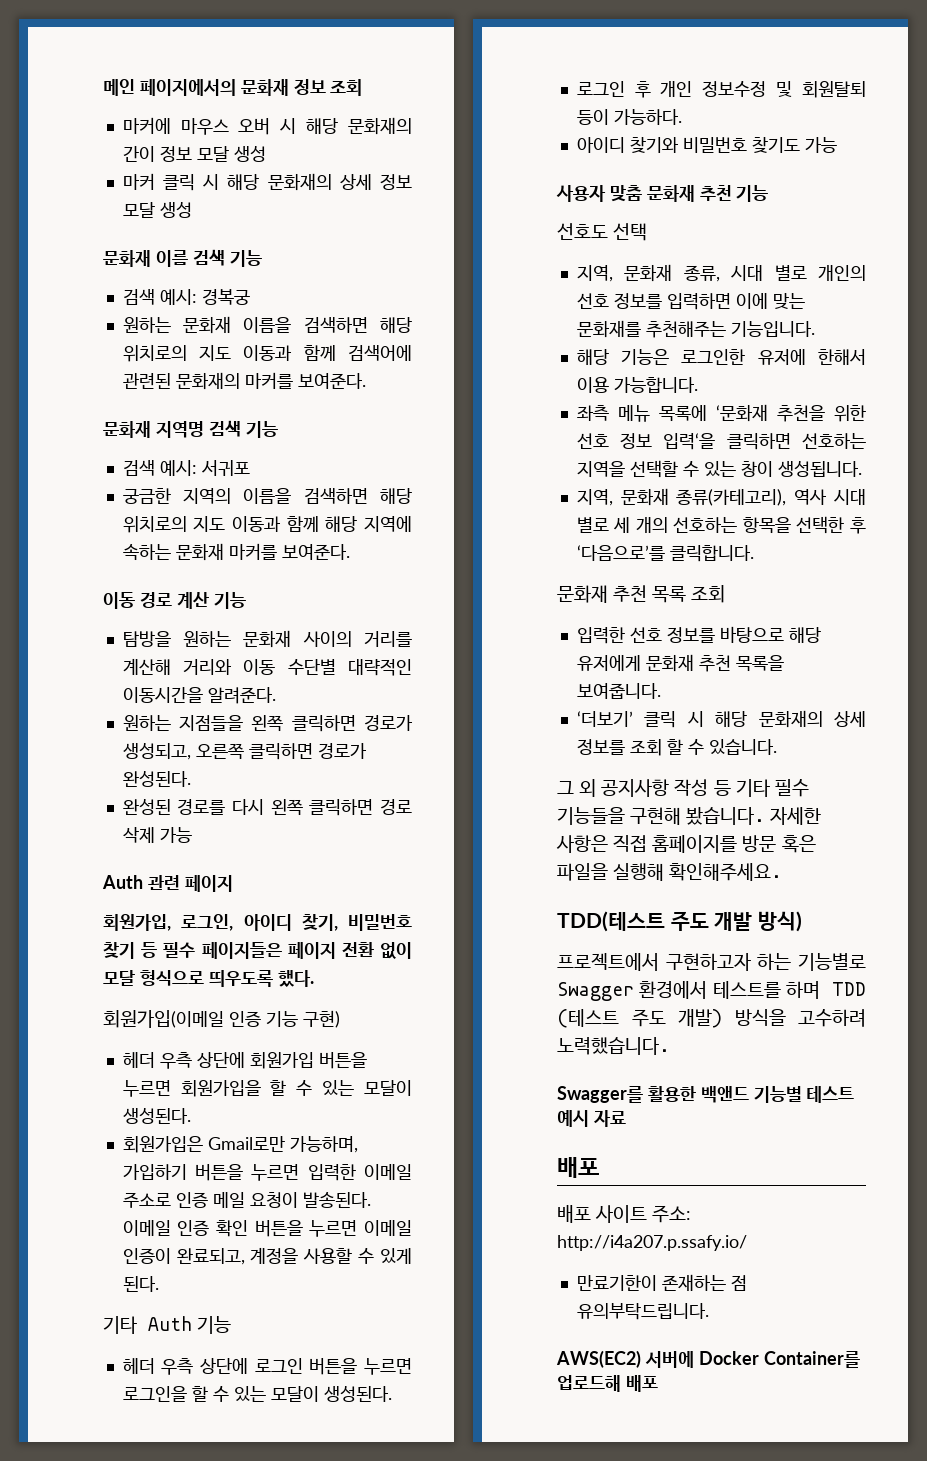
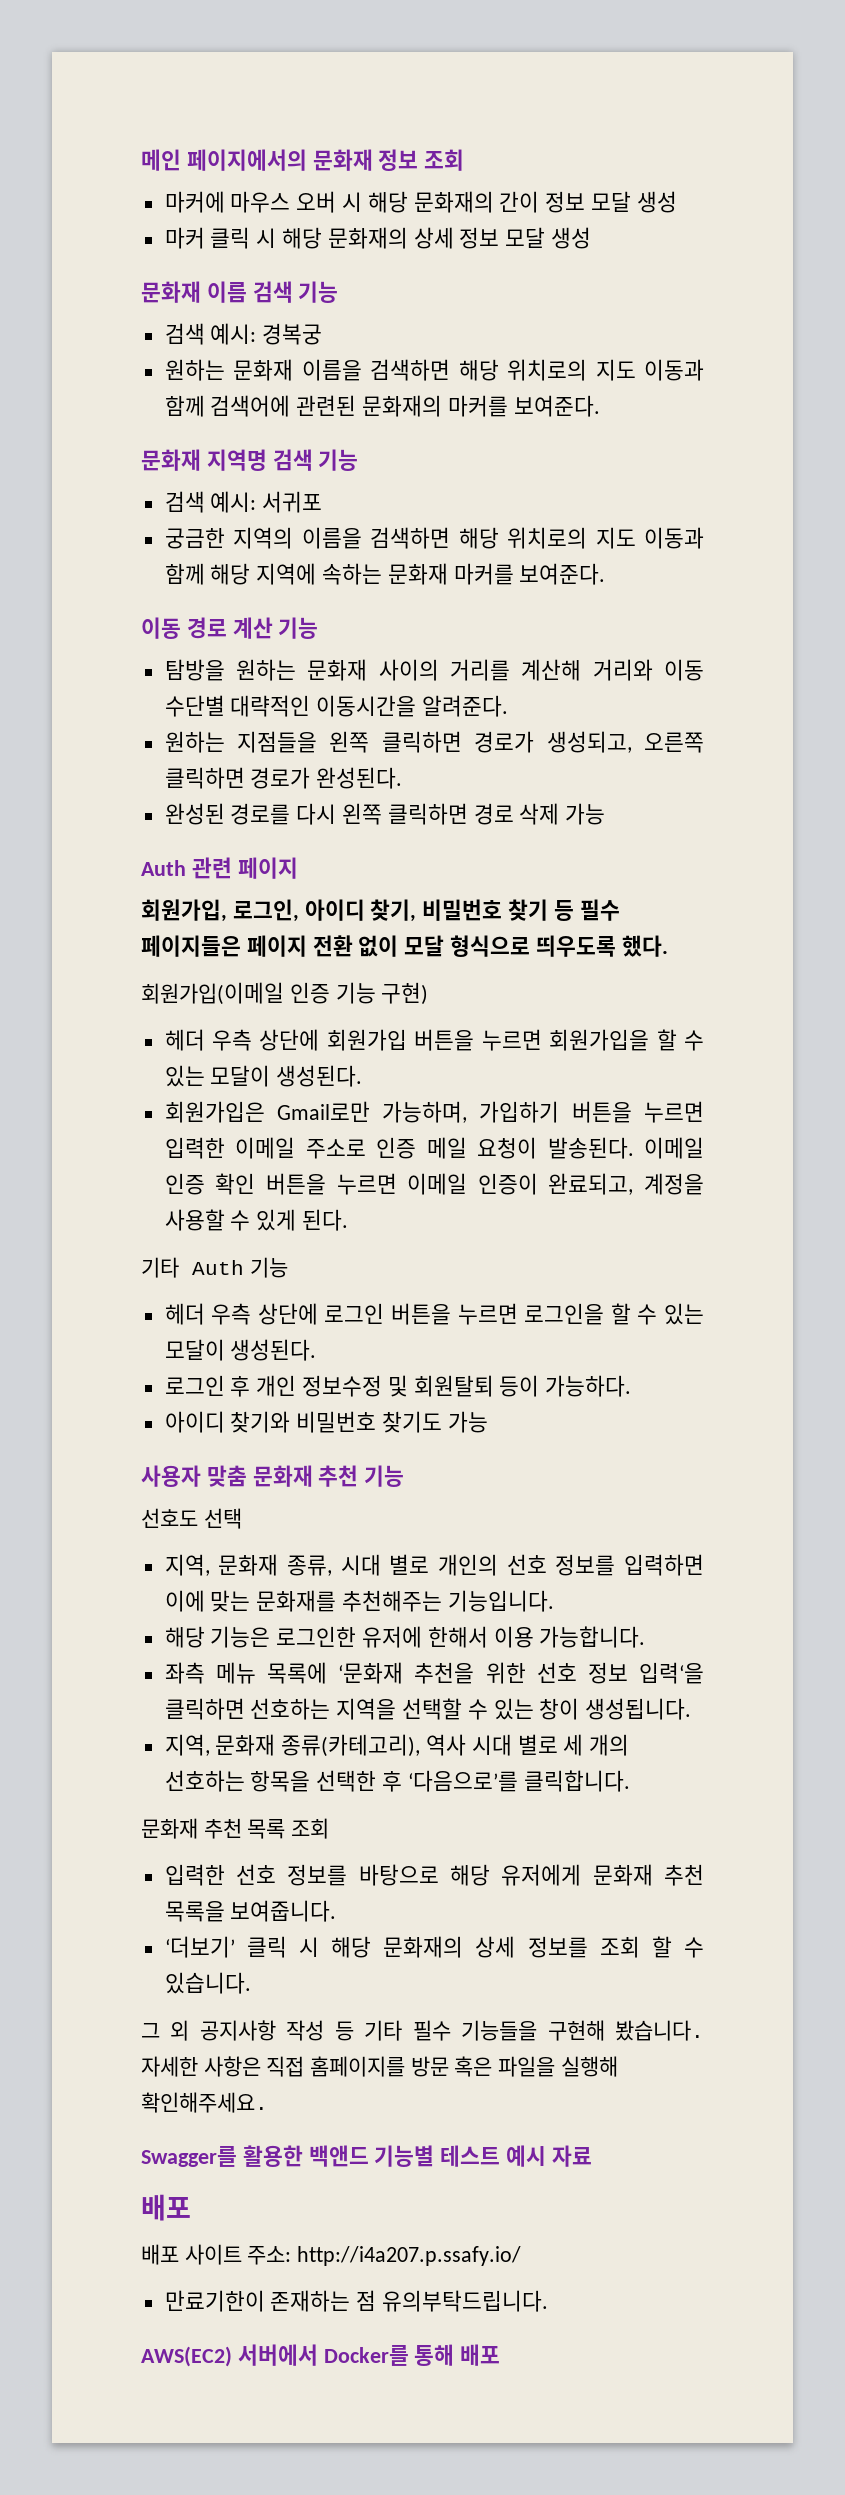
[557,911,803,932] [557,953,866,971] [557,981,866,1001] [557,1009,866,1028] [557,1037,670,1055] // TDD(테스트 주도 개발 방식) // 프로젝트에서 구현하고자 하는 기능별로 Swagger 환경에서 테스트를 하며 TDD (테스트 주도 개발) 방식을 고수하려 노력했습니다. -> (268, 2102) none
[644,1351,860,1368] [557,1375,621,1392] 서버에 Docker Container를 업로드해 -> [237,2344,455,2366] 서버에서 Docker를 통해

